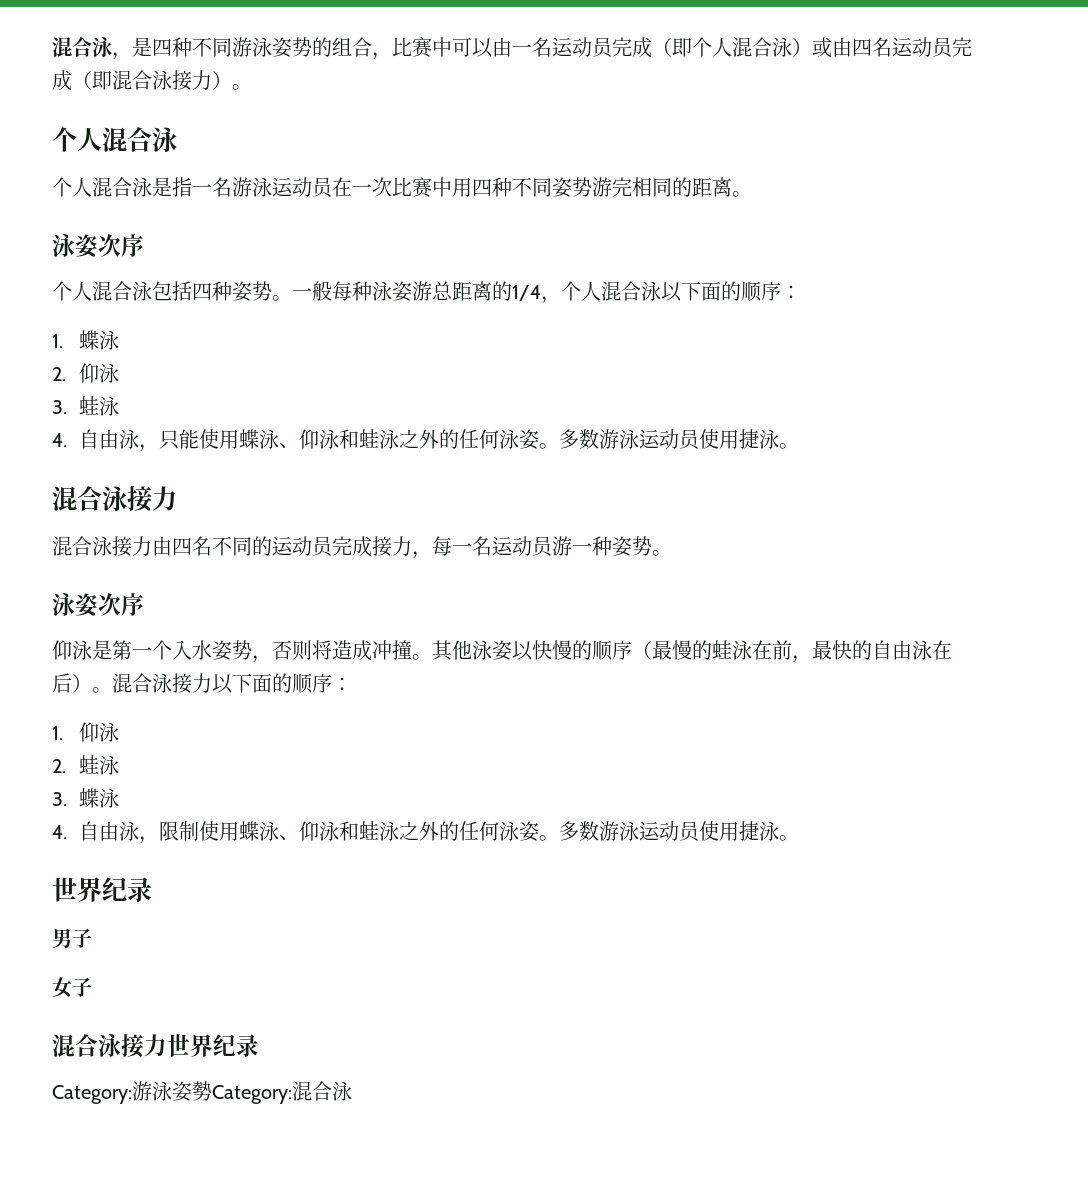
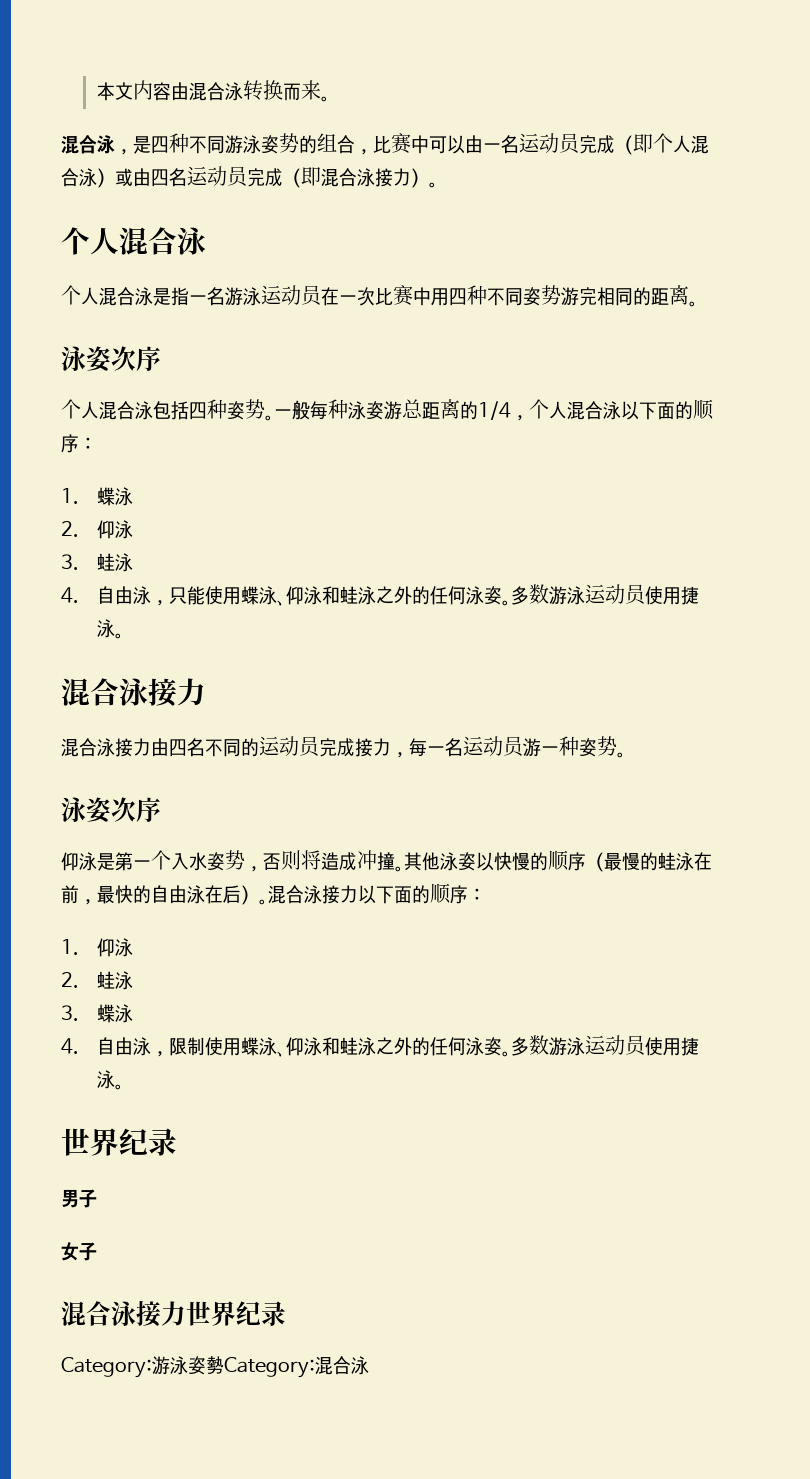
(52, 47) none -> [96,80,330,102] 本文内容由混合泳转换而来。 //

